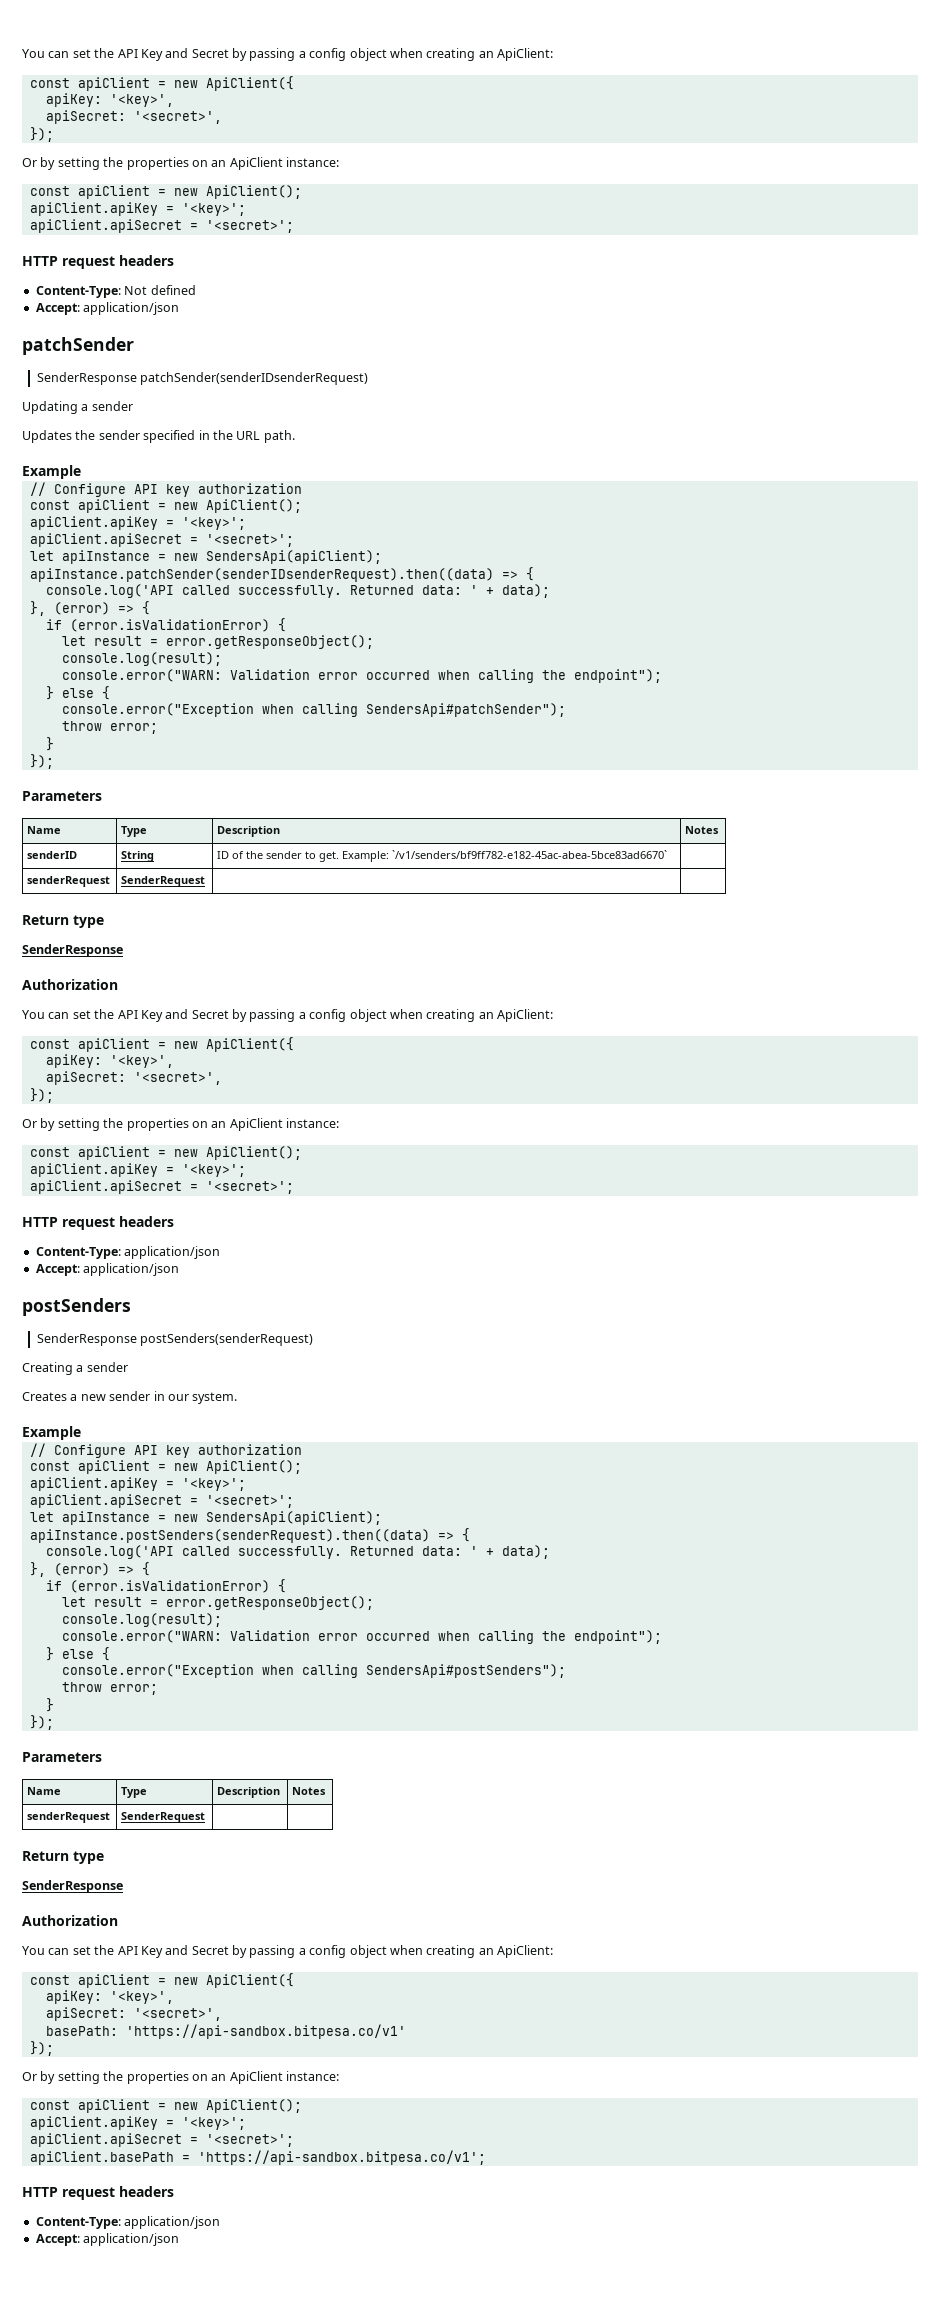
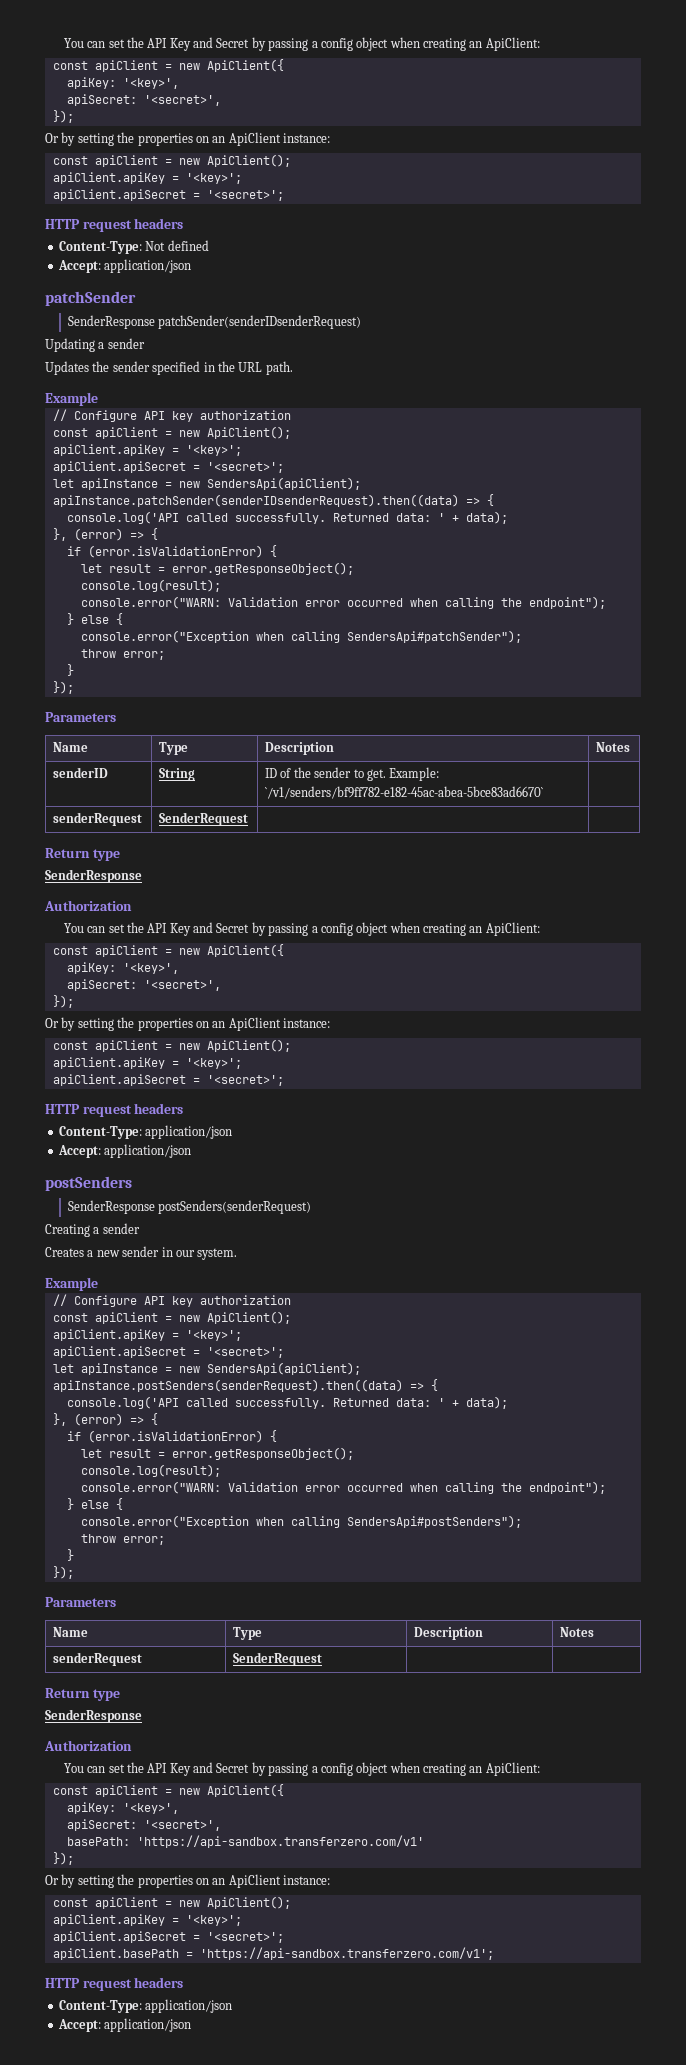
[125,2024,406,2039] 'https://api-sandbox.bitpesa.co/v1' -> [136,1835,424,1848] 'https://api-sandbox.transferzero.com/v1'
[197,2150,486,2165] 'https://api-sandbox.bitpesa.co/v1'; -> [199,1947,494,1960] 'https://api-sandbox.transferzero.com/v1';

